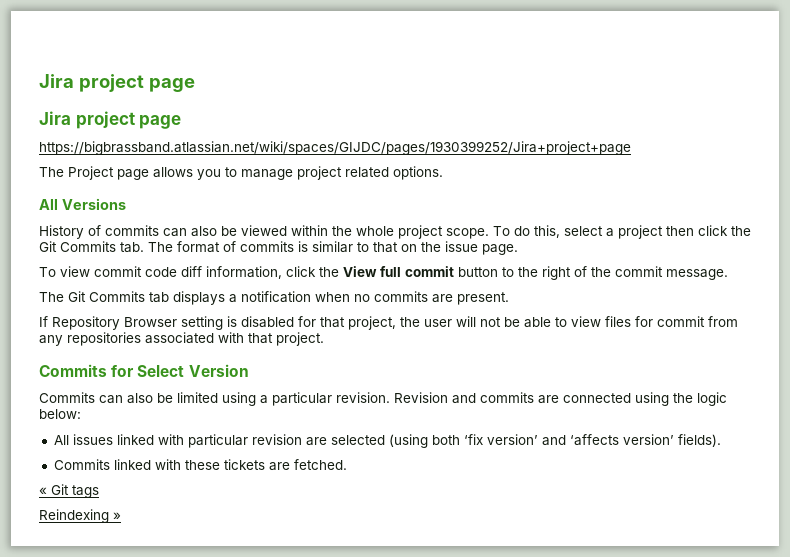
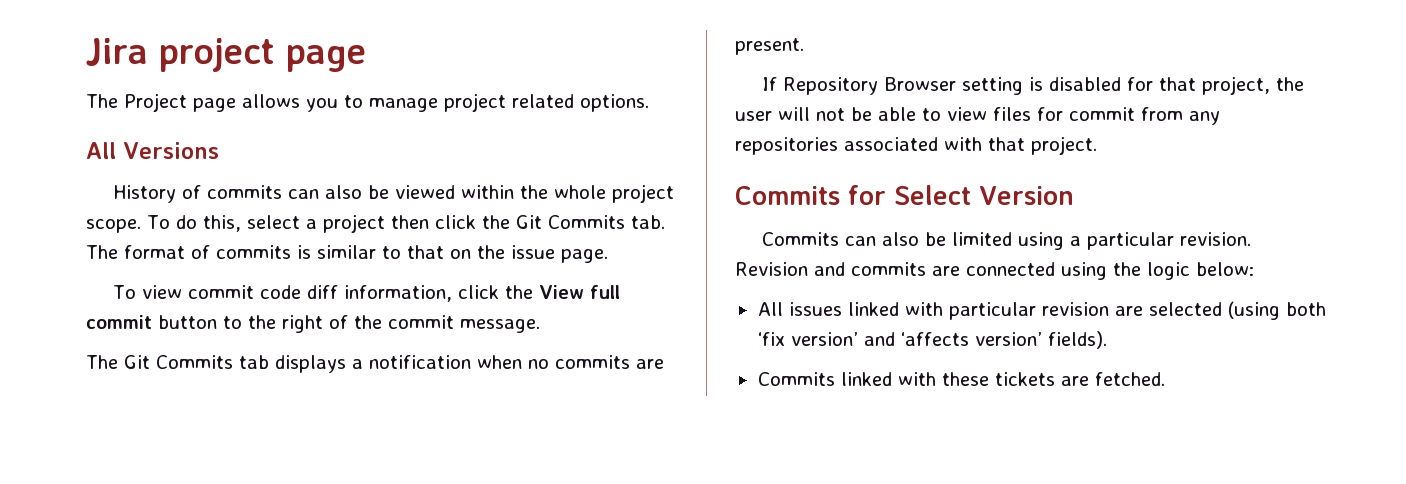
[39,74,195,92] [39,111,182,129] [39,141,631,155] Jira project page // Jira project page // https://bigbrassband.atlassian.net/wiki/spaces/GIJDC/pages/1930399252/Jira+project+page -> [86,38,366,72] Jira project page
[39,484,99,498] [39,509,121,523] // « Git tags // Reindexing » -> (1165, 379) none

